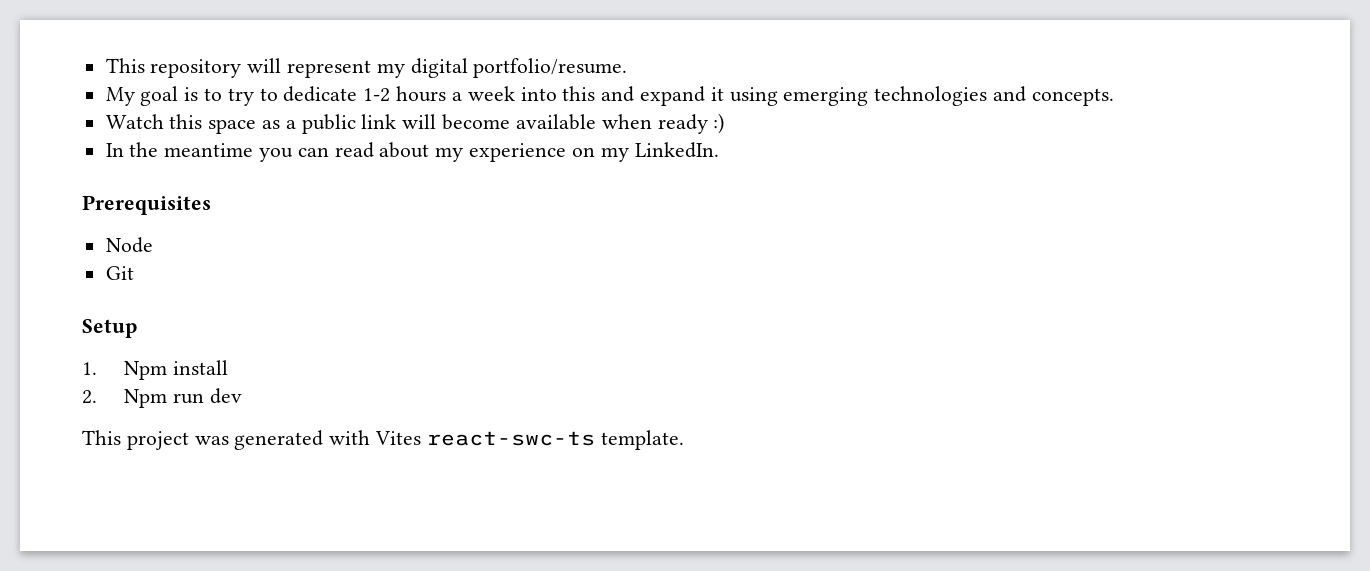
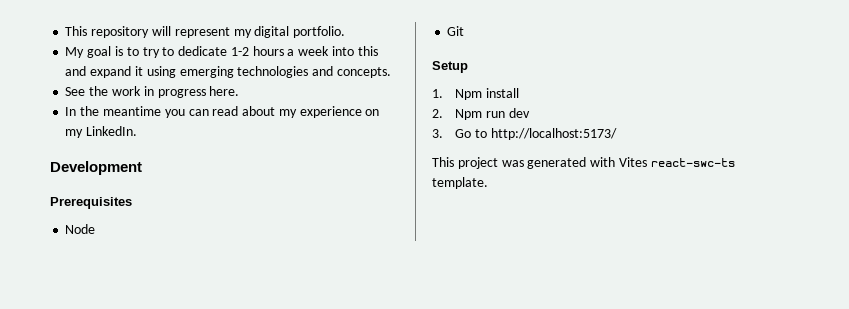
[473,58,628,78] portfolio/resume. -> [293,26,346,38] portfolio.
[105,113,725,134] Watch this space as a public link will become available when ready :) -> [65,86,240,98] See the work in progress here.
(719, 150) none -> [50,161,142,175] // Development
(243, 396) none -> [432,128,617,140] // 3. Go to http://localhost:5173/

